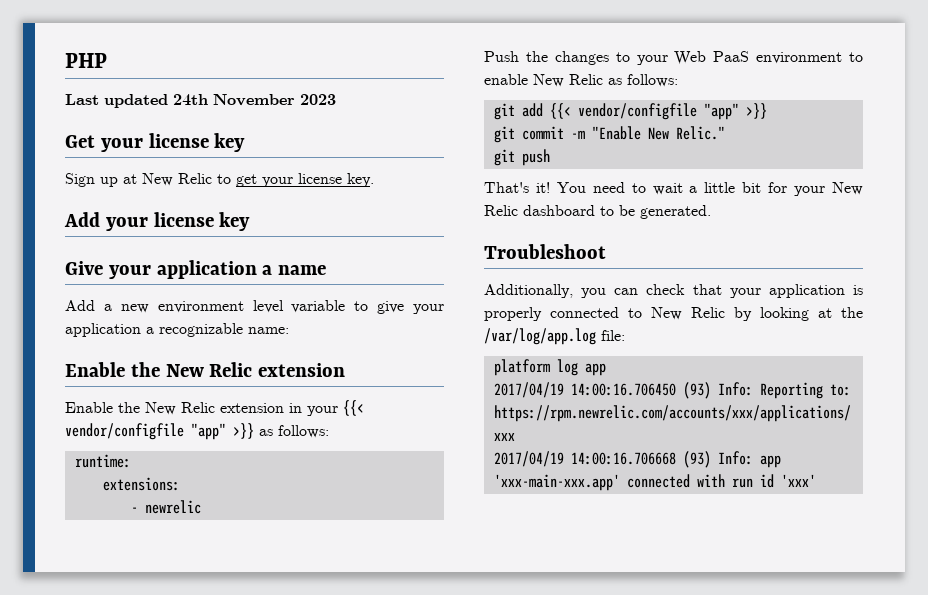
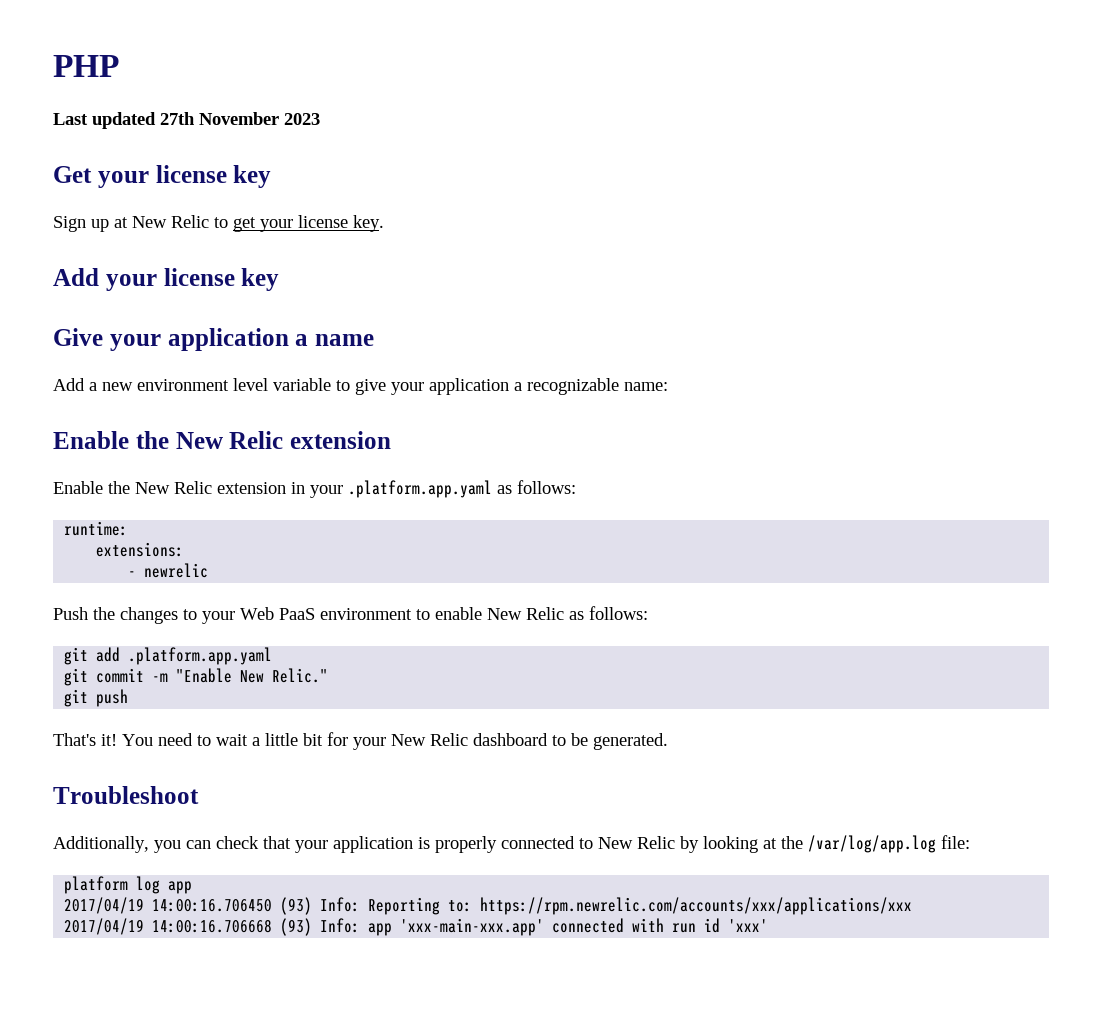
[173,94,208,106] 24th -> [160,112,195,125] 27th
[343,400,364,416] [65,423,254,440] {{< vendor/configfile "app" >}} -> [348,480,492,498] .platform.app.yaml
[549,103,767,120] {{< vendor/configfile "app" >}} -> [128,647,273,665] .platform.app.yaml

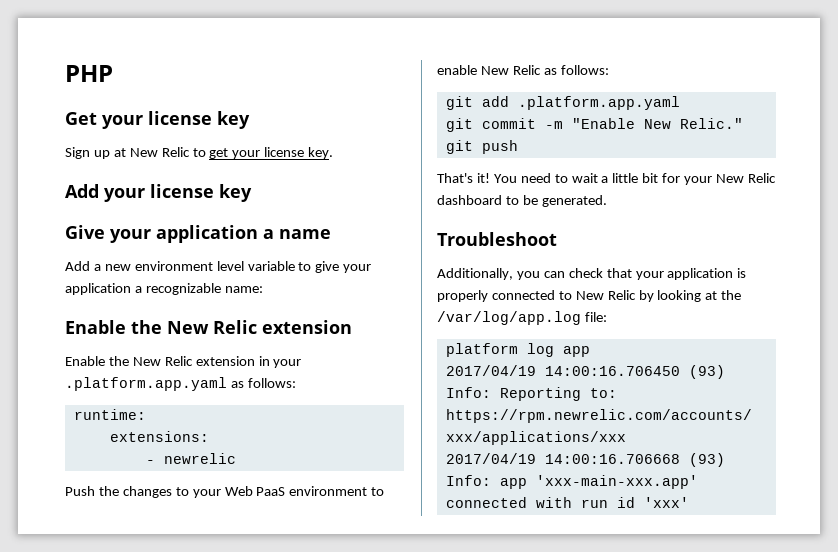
[53,112,320,129] // Last updated 27th November 2023 -> (113, 73) none

